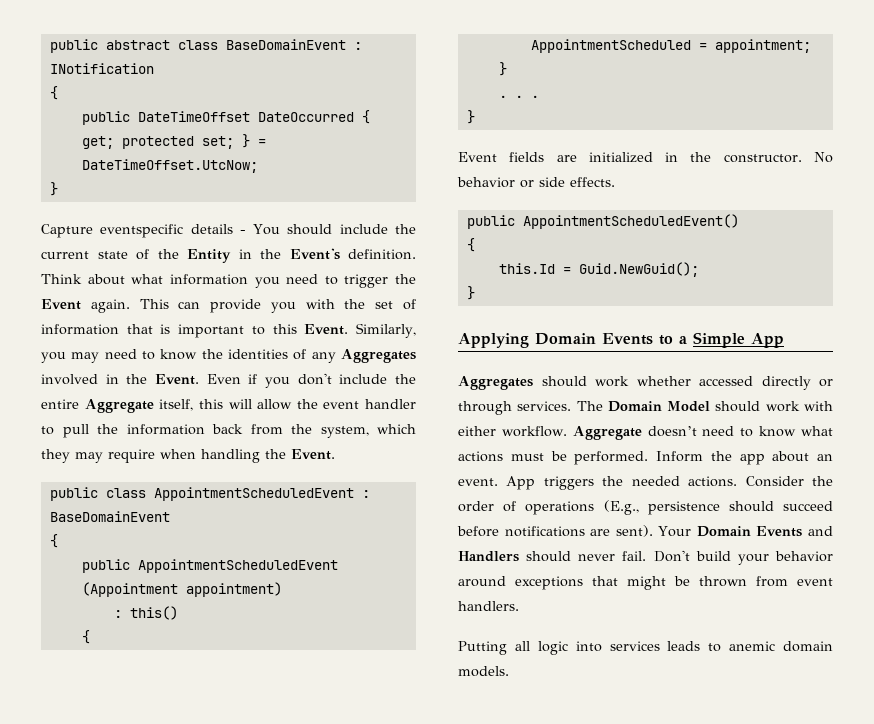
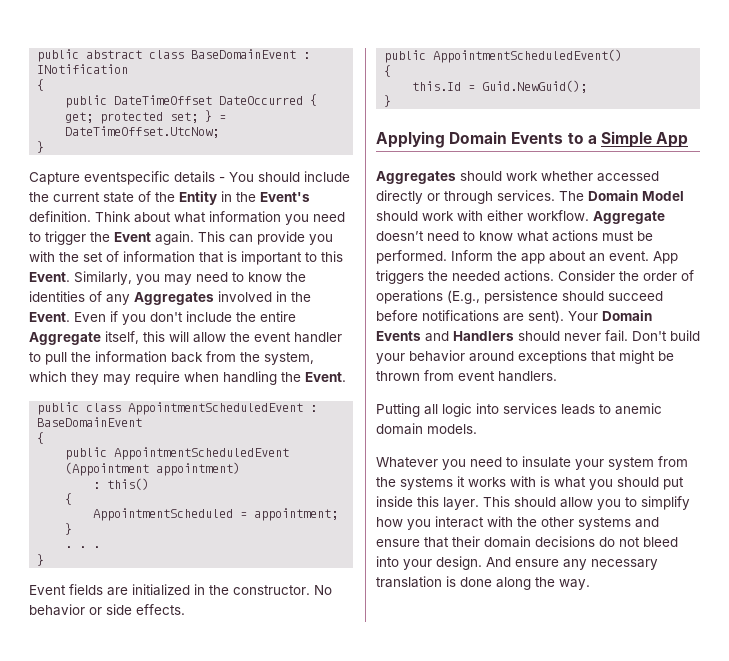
(509, 671) none -> [376,456,688,470] [376,476,684,490] [376,496,690,510] [376,516,659,530] [376,536,678,548] [376,556,658,570] [376,576,590,590] // Whatever you need to insulate your system from the systems it works with is what you should put inside this layer. This should allow you to simplify how you interact with the other systems and ensure that their domain decisions do not bleed into your design. And ensure any necessary translation is done along the way.

